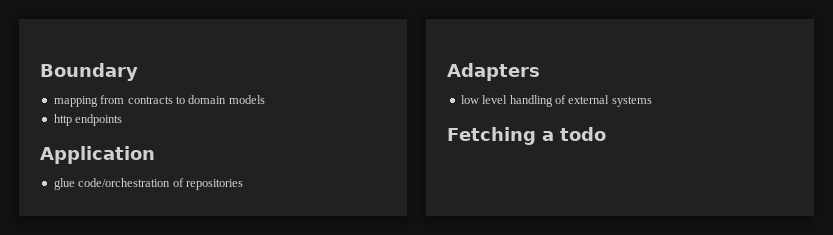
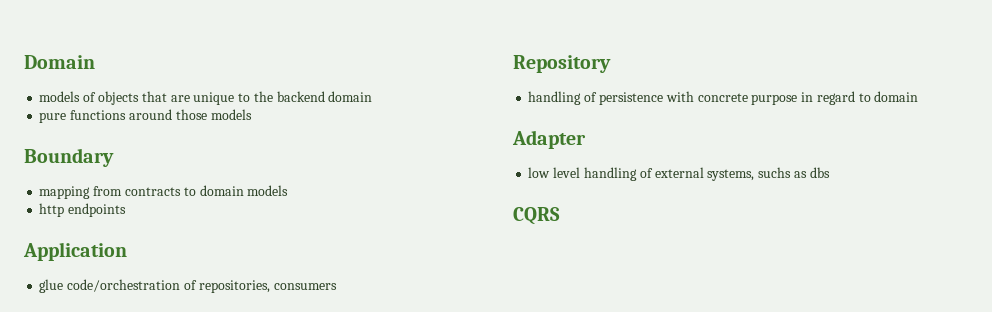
(40, 72) none -> [24,55,95,69] [39,91,373,105] [39,109,252,123] Domain // models of objects that are unique to the backend domain // pure functions around those models //
[185,179,243,190] [447,63,540,81] repositories // Adapters -> [198,280,337,293] [513,55,611,73] [528,91,919,105] [512,130,586,149] repositories, consumers // Repository // handling of persistence with concrete purpose in regard to domain // Adapter
[611,96,652,107] [447,127,606,145] systems // Fetching a todo -> [707,167,830,181] [513,207,560,225] systems, suchs as dbs // CQRS

